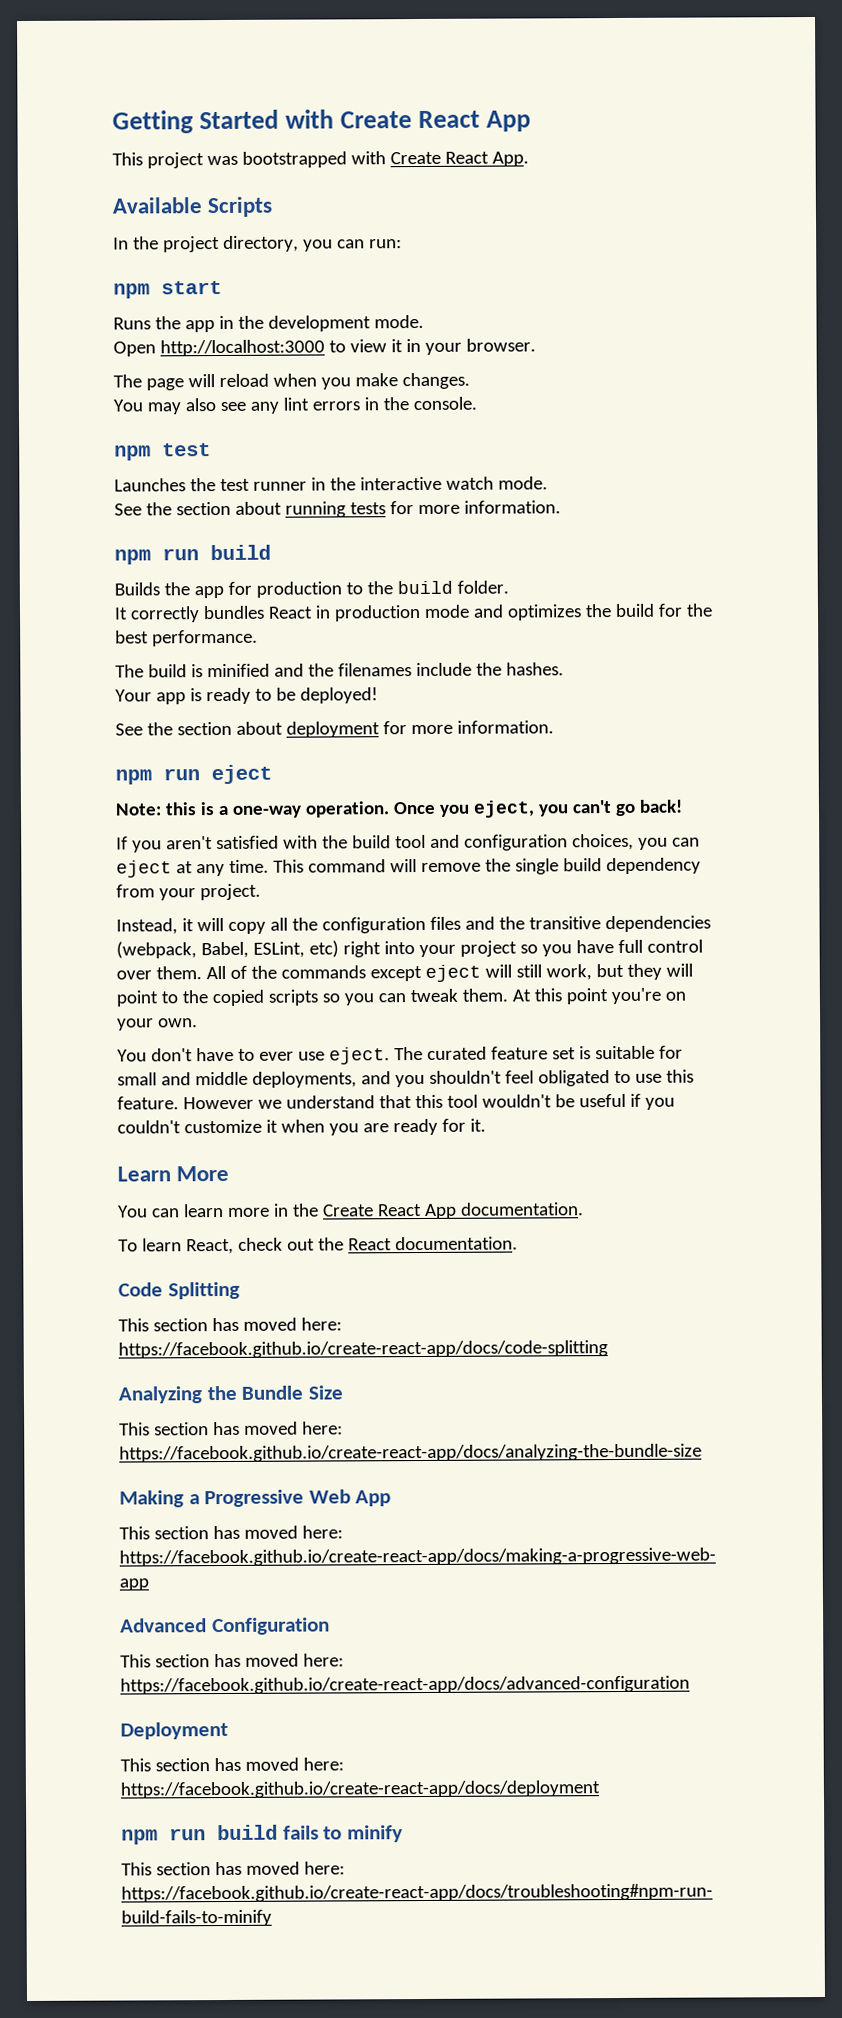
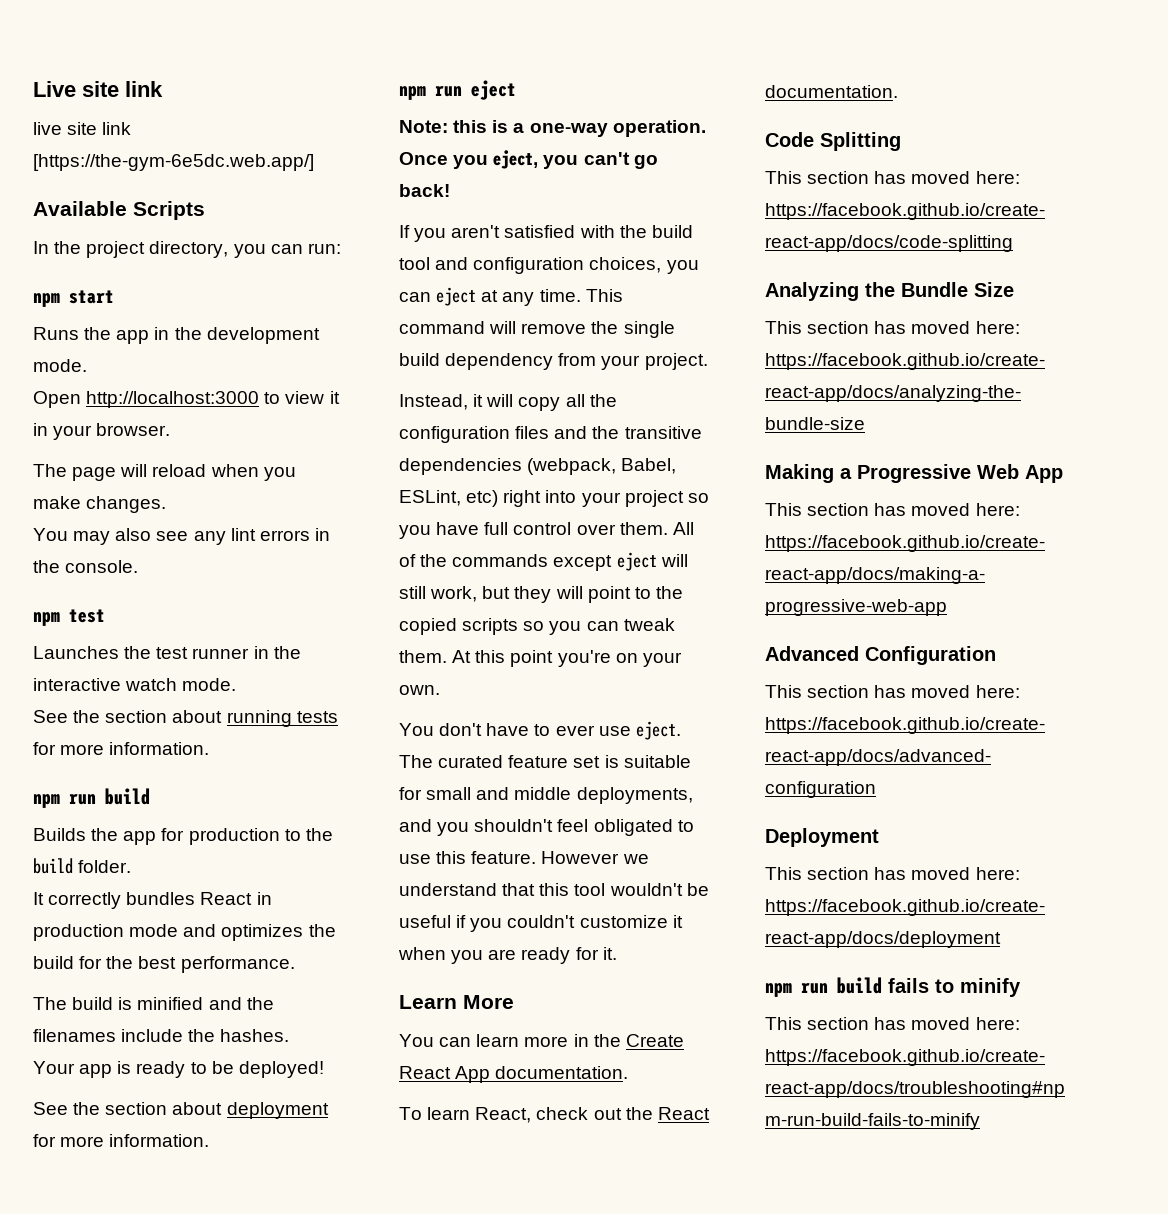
[112,109,532,134] [112,151,529,169] Getting Started with Create React App // This project was bootstrapped with Create React App. -> [33,81,163,97] [33,122,132,135] [33,154,314,171] Live site link // live site link [https://the-gym-6e5dc.web.app/]

